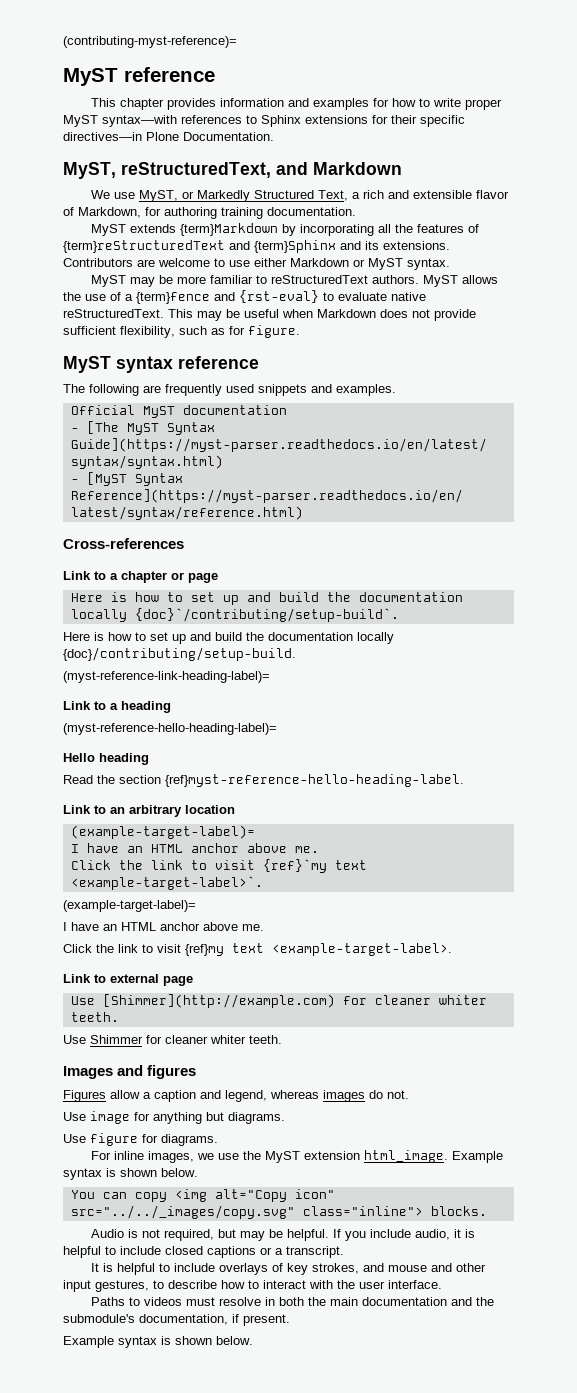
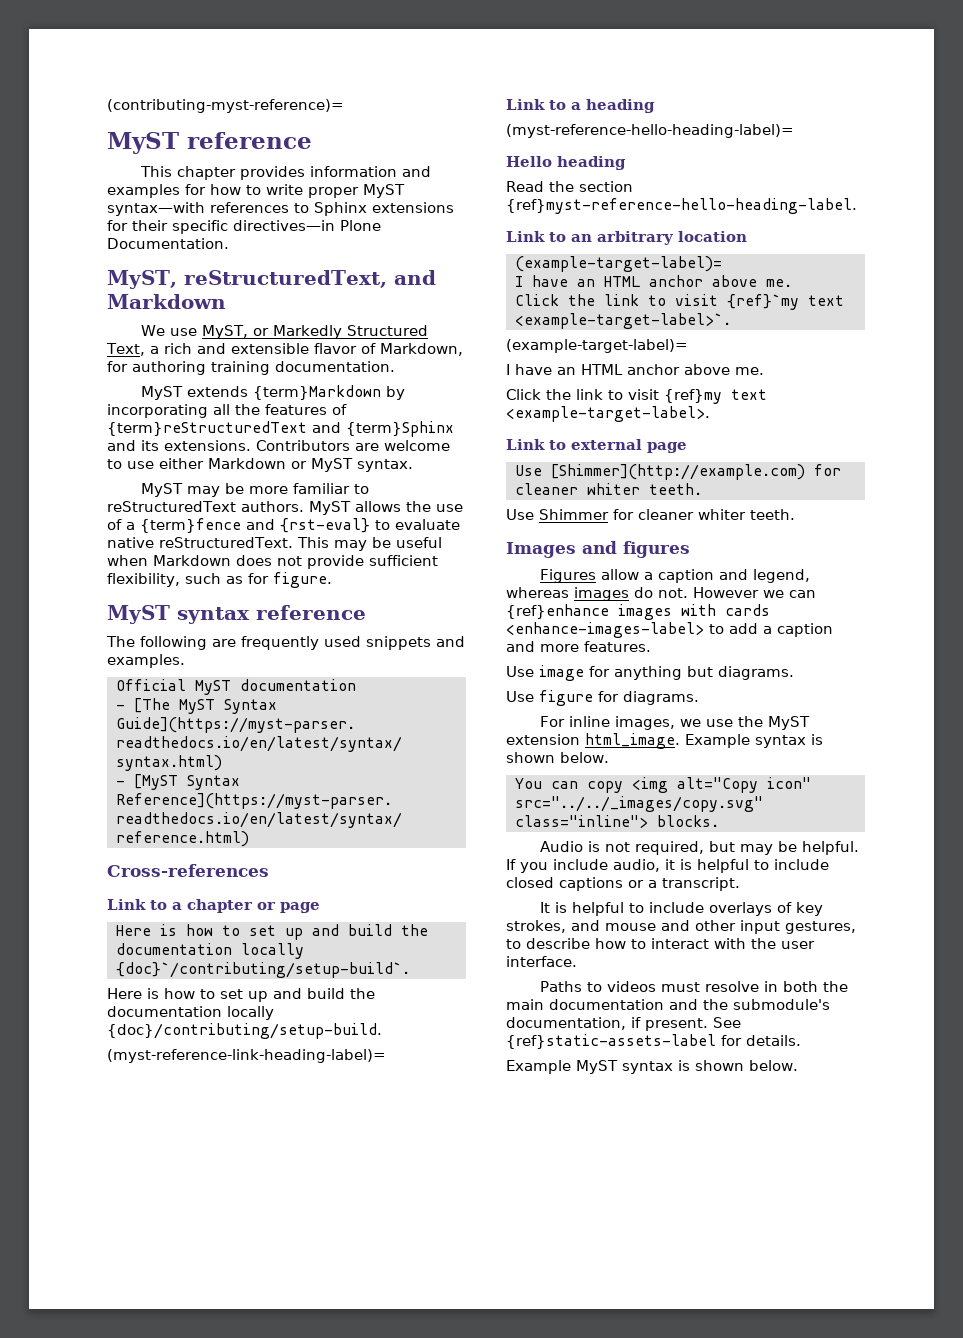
(409, 1094) none -> [693,587,816,598] [506,604,770,620] [506,622,833,638] [506,641,651,652] However we can {ref}enhance images with cards <enhance-images-label> to add a caption and more features.
[63,1336,114,1348] // Example -> [713,1017,741,1028] [506,1034,801,1049] [506,1060,618,1074] See {ref}static-assets-label for details. // Example MyST

